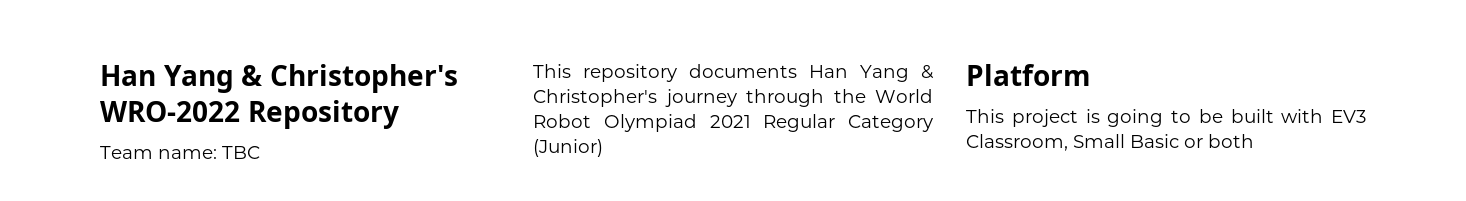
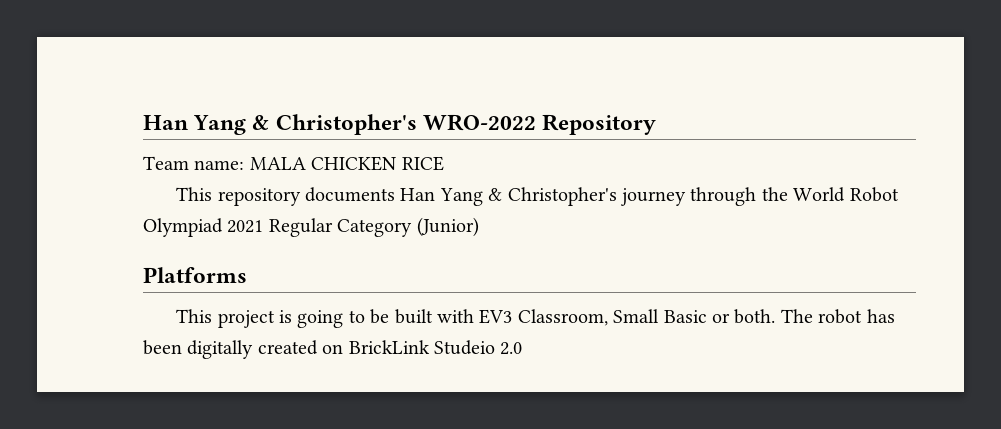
[222,146,260,159] TBC -> [249,156,444,171] MALA CHICKEN RICE
[966,64,1091,86] Platform -> [143,267,247,283] Platforms
[1208,134,1254,148] both -> [734,309,895,324] [143,340,523,359] both. The robot has been digitally created on BrickLink Studeio 2.0

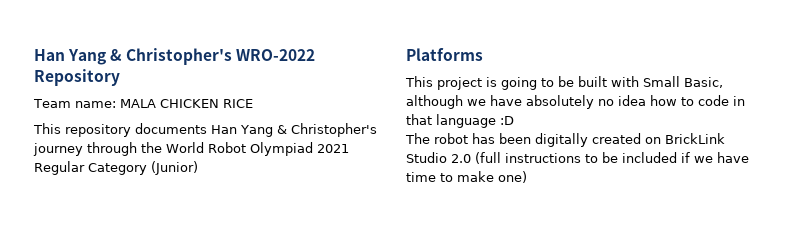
[479,309,776,326] EV3 Classroom, Small Basic or both. -> [643,76,723,88] [406,95,745,109] [406,114,514,128] Small Basic, although we have absolutely no idea how to code in that language :D //
[434,340,523,355] Studeio 2.0 -> [406,152,749,164] [406,171,527,183] Studio 2.0 (full instructions to be included if we have time to make one)

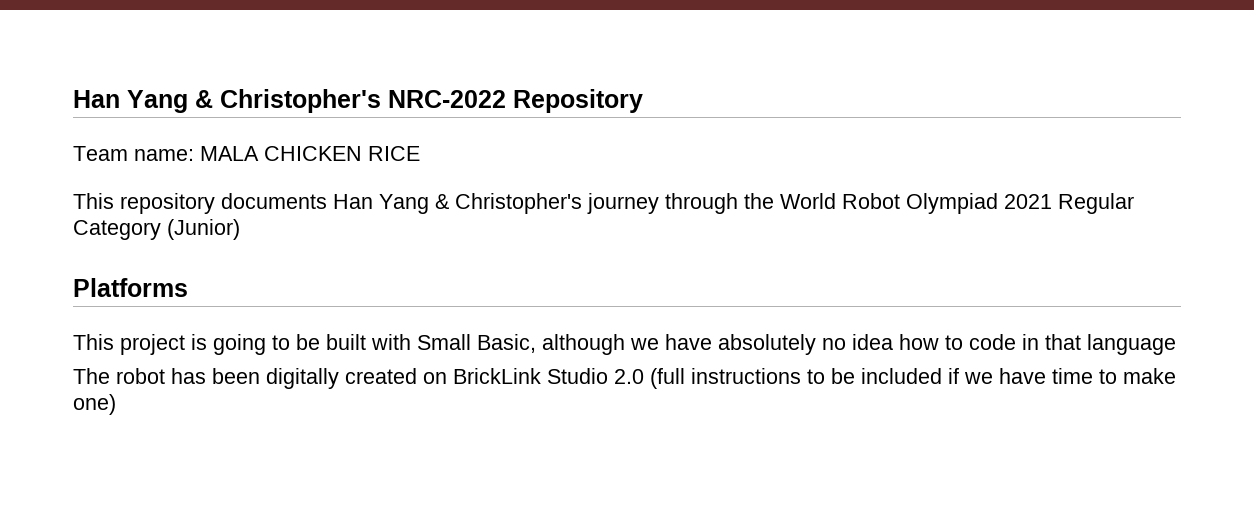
[34,48,315,65] Han Yang & Christopher's WRO-2022 -> [73,89,506,113] Han Yang & Christopher's NRC-2022
[500,116,514,125] :D -> (1176, 344) none

